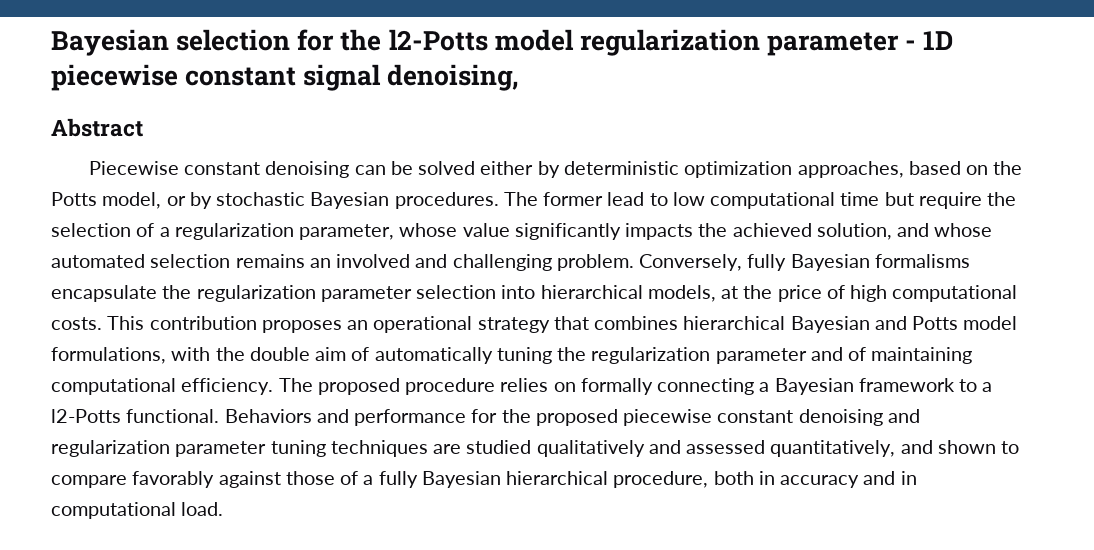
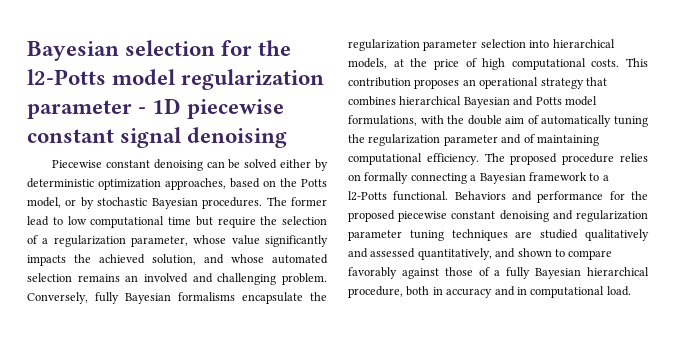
[387,64,520,91] [51,118,143,137] denoising, // Abstract -> [187,127,288,148] denoising

